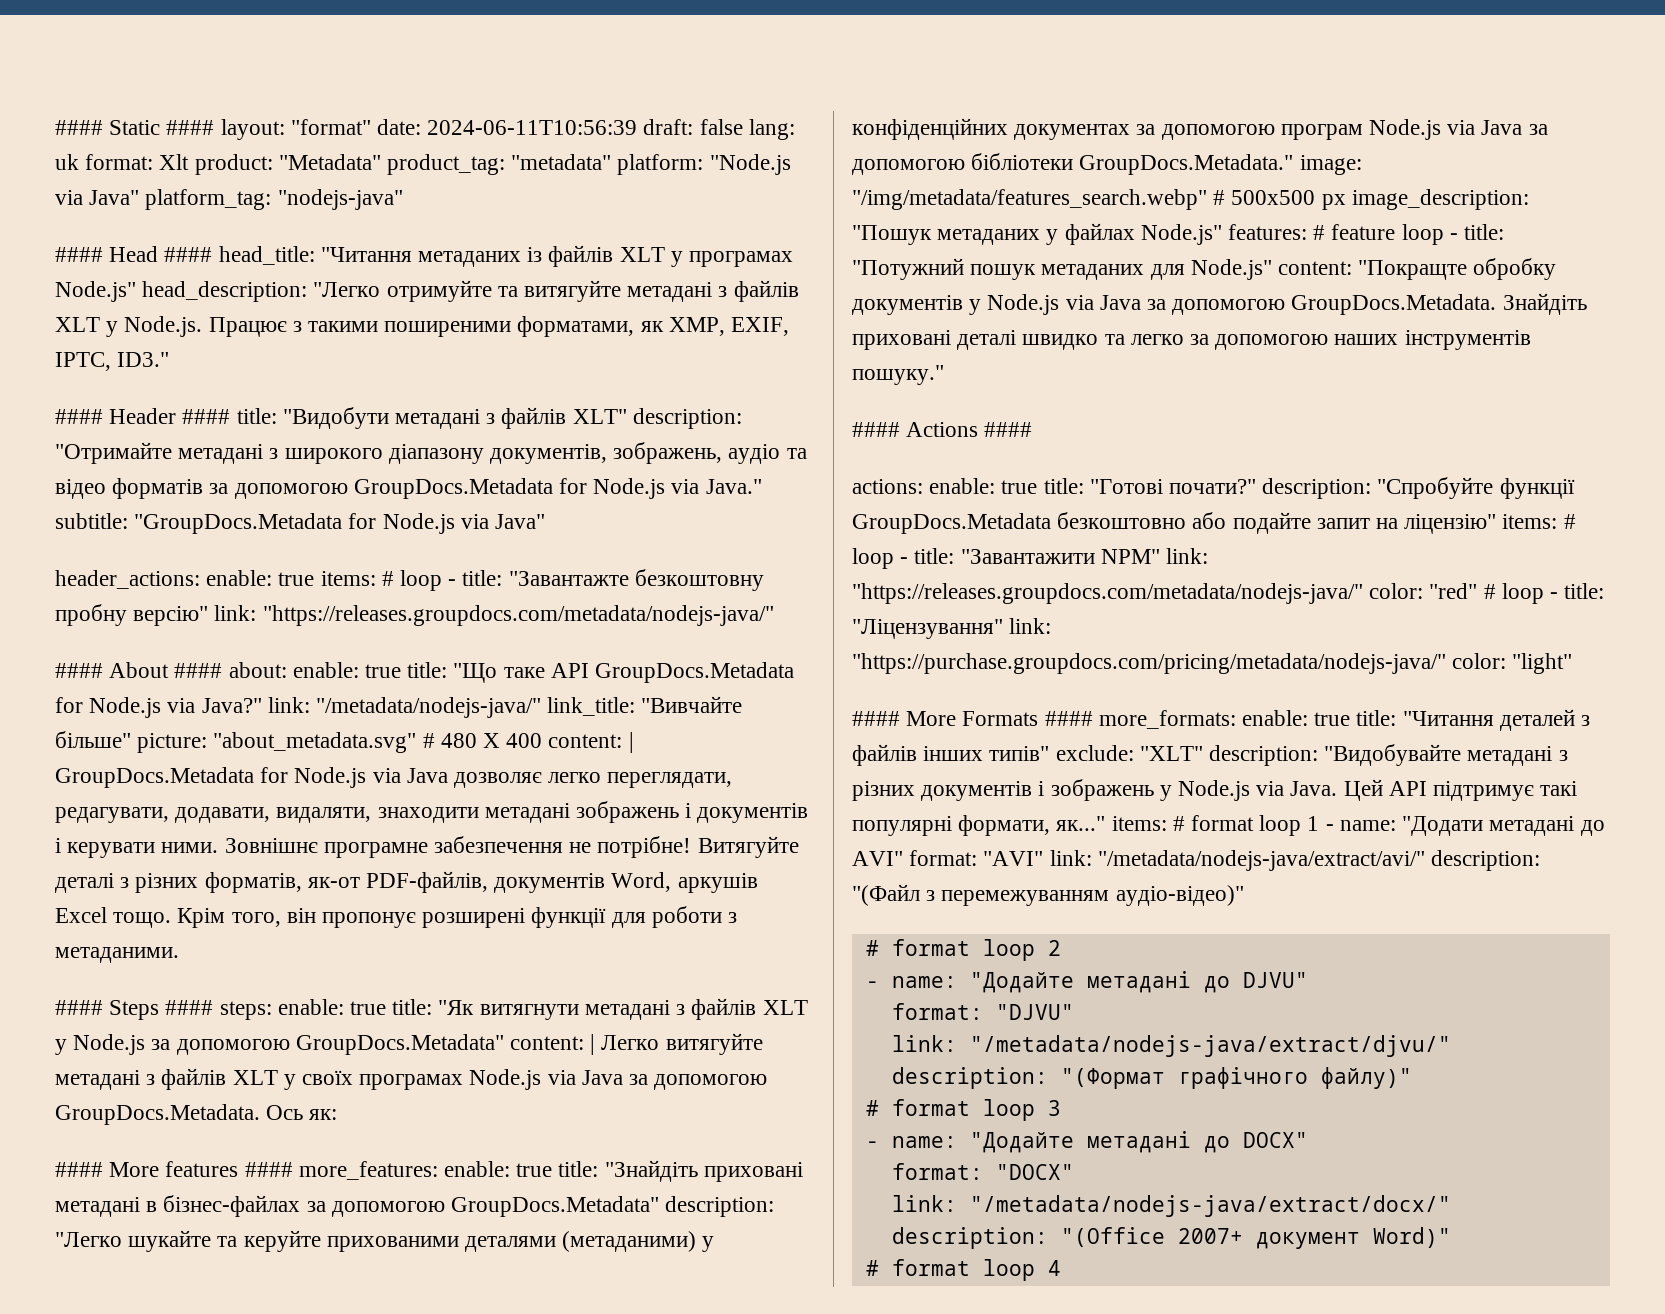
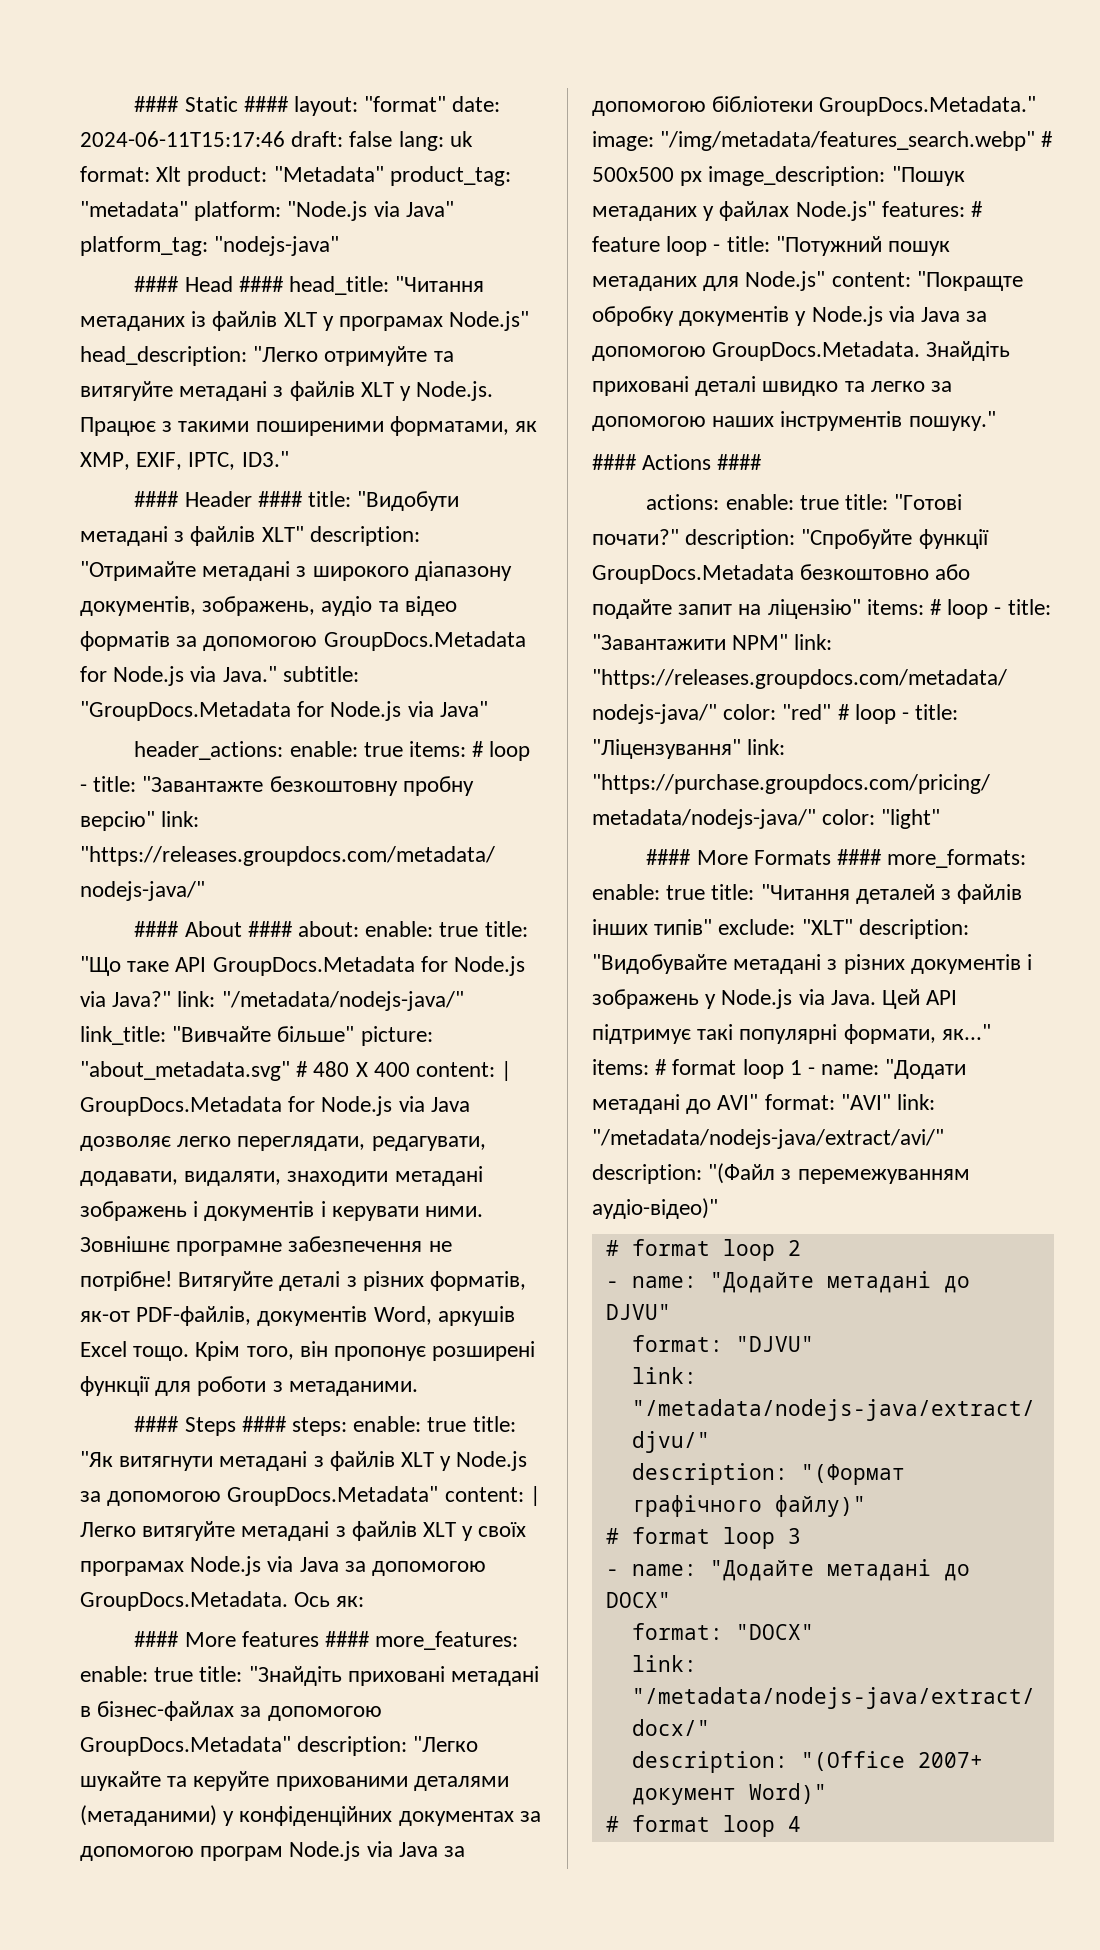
[427,120,638,135] 2024-06-11T10:56:39 -> [80,131,285,147] 2024-06-11T15:17:46

